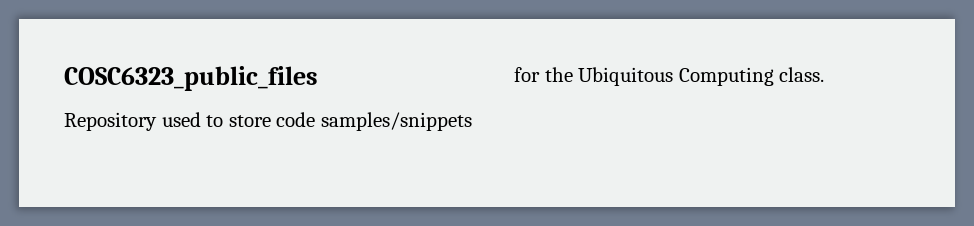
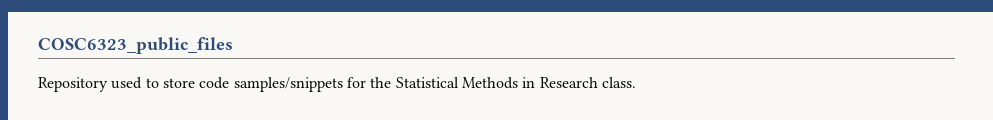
[578,67,774,86] Ubiquitous Computing -> [395,77,598,89] Statistical Methods in Research

